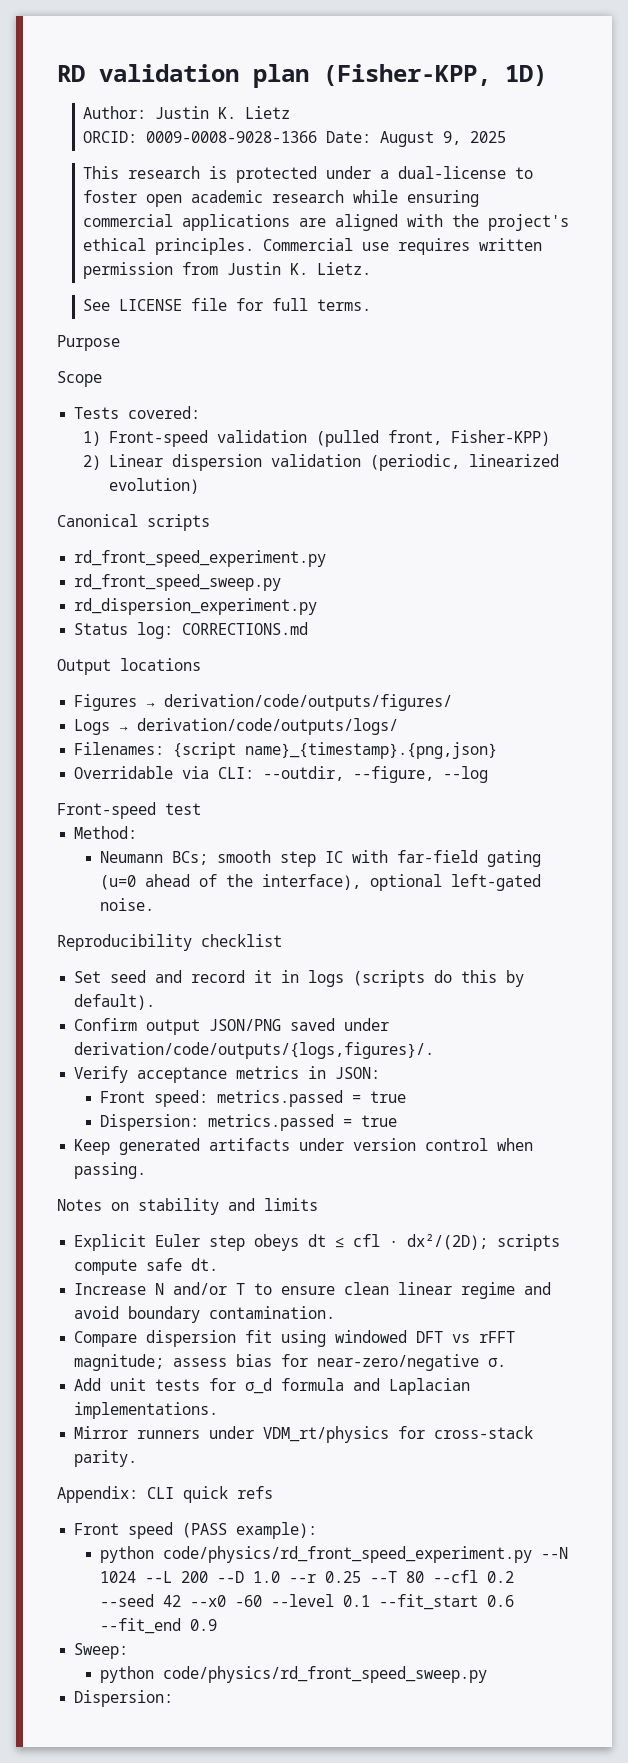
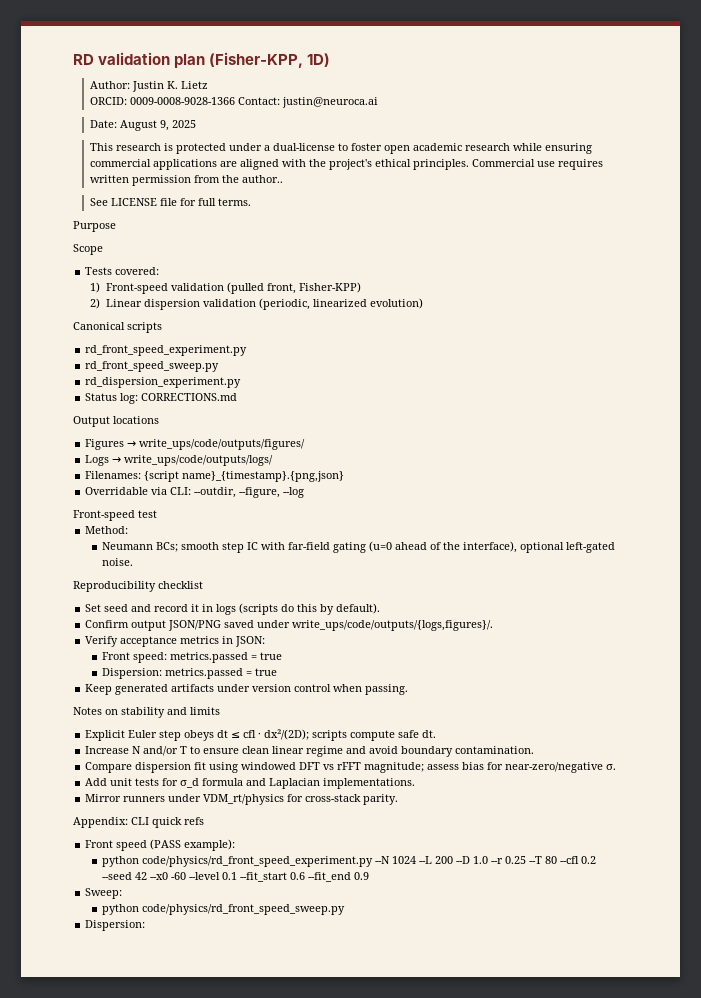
(318, 137) none -> [237,97,378,108] Contact: justin@neuroca.ai //
[227,262,372,275] Justin K. Lietz. -> [221,175,283,183] the author..
[164,694,453,711] derivation/code/outputs/figures/ -> [139,439,306,450] write_ups/code/outputs/figures/
[137,718,399,735] derivation/code/outputs/logs/ -> [124,455,274,466] write_ups/code/outputs/logs/
[74,1042,435,1059] derivation/code/outputs/{logs,figures}/. -> [292,620,494,631] write_ups/code/outputs/{logs,figures}/.

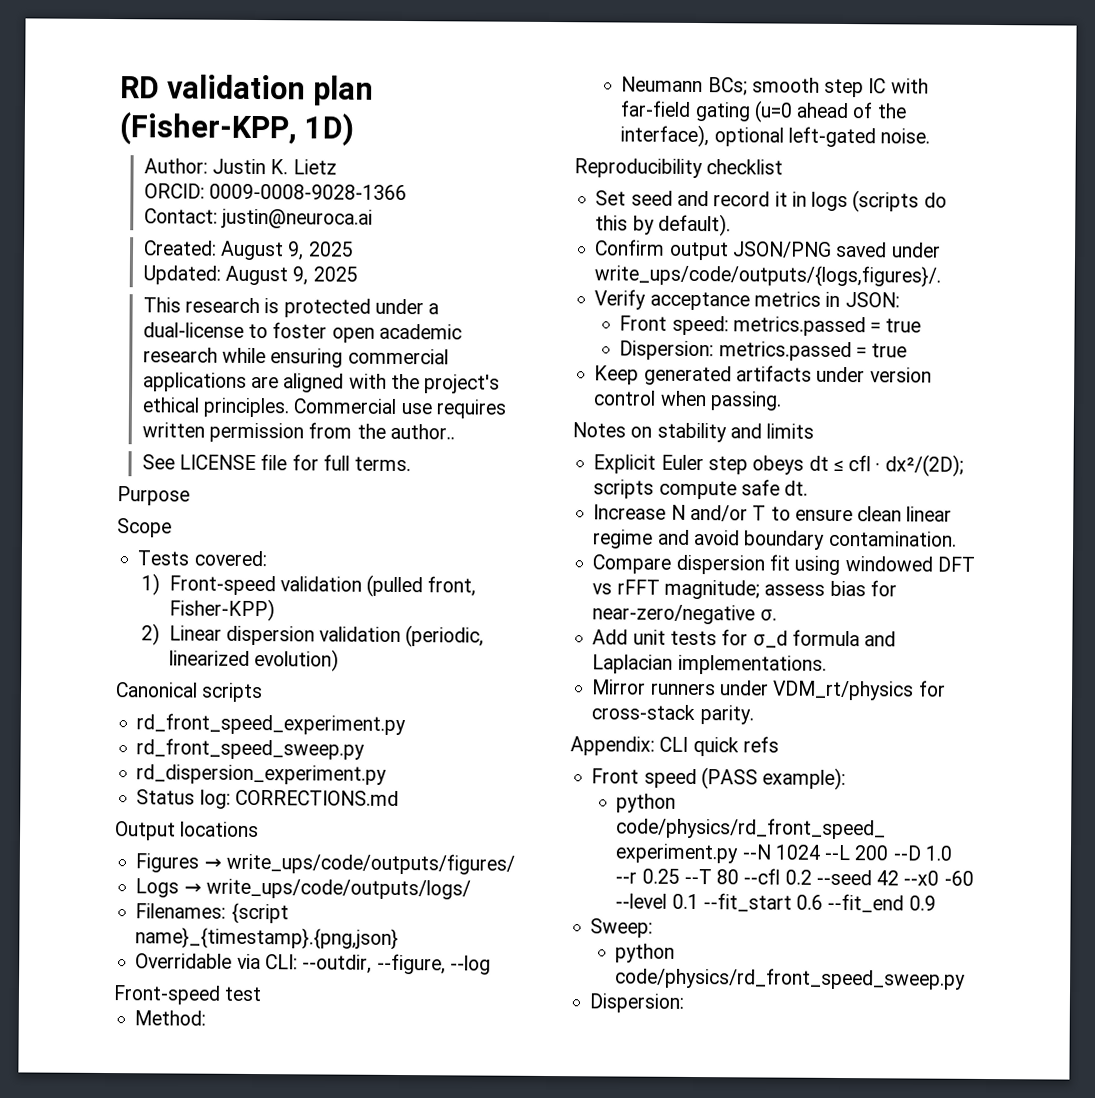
(235, 101) none -> (408, 192) //
[89,120,117,128] Date: -> [142,240,354,261] [142,265,221,285] Created: August 9, 2025 // Updated:

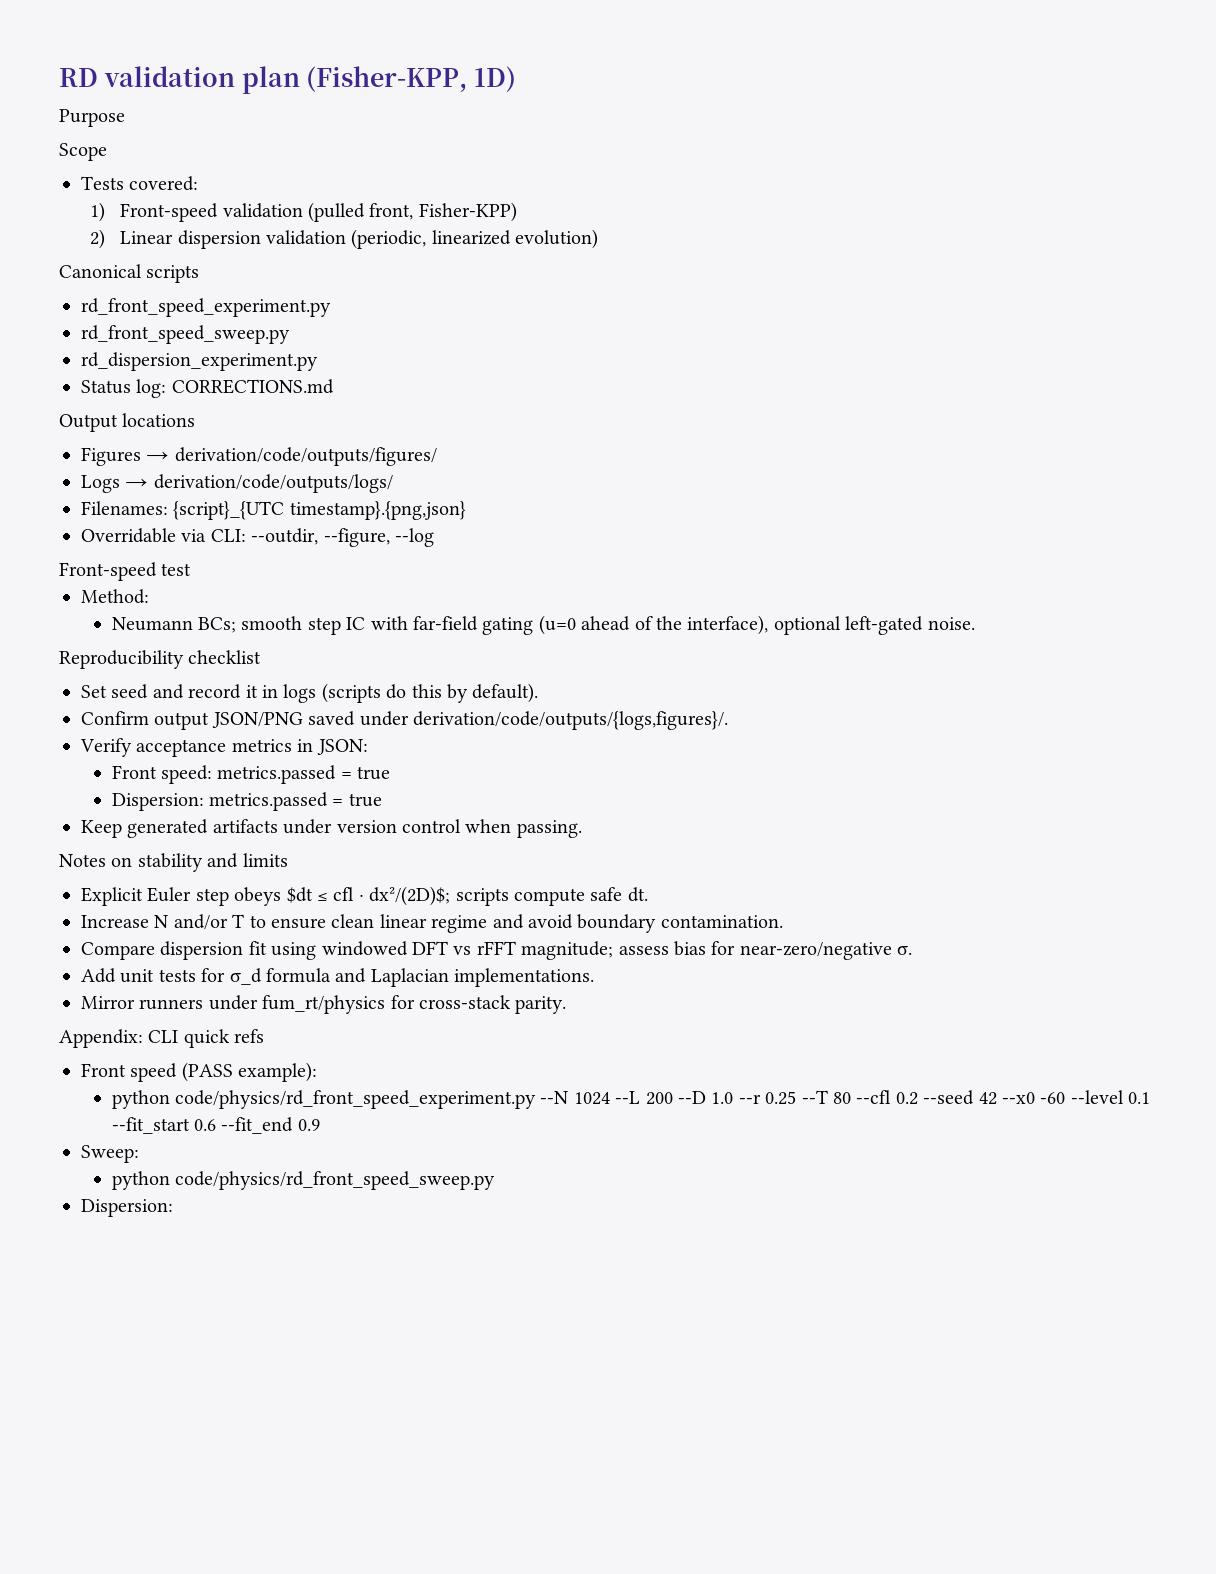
[143,158,337,175] [143,183,408,201] [143,208,374,229] [142,240,354,261] [142,265,358,286] [142,297,440,318] [142,322,462,343] [142,347,449,368] [142,372,501,394] [141,397,507,419] [141,422,455,443] [141,454,412,472] // Author: Justin K. Lietz // ORCID: 0009-0008-9028-1366 // Contact: justin@neuroca.ai // Created: August 9, 2025 // Updated: August 9, 2025 // This research is protected under a dual-license to foster open academic research while ensuring commercial applications are aligned with the project's ethical principles. Commercial use requires written permission from the author.. // See LICENSE file for full terms. -> (516, 79) none
[225,852,515,875] write_ups/code/outputs/figures/ -> [174,447,437,466] derivation/code/outputs/figures/
[205,878,471,900] write_ups/code/outputs/logs/ -> [153,474,393,493] derivation/code/outputs/logs/
[230,902,289,925] [135,927,400,951] {script name}_{timestamp}.{png,json} -> [173,501,466,520] {script}_{UTC timestamp}.{png,json}
[594,264,942,288] write_ups/code/outputs/{logs,figures}/. -> [413,711,728,730] derivation/code/outputs/{logs,figures}/.
[808,455,829,471] dt -> [286,887,313,903] $dt
[884,454,964,477] dx²/(2D); -> [369,886,451,906] dx²/(2D)$;
[772,680,915,701] VDM_rt/physics -> [262,995,386,1014] fum_rt/physics

